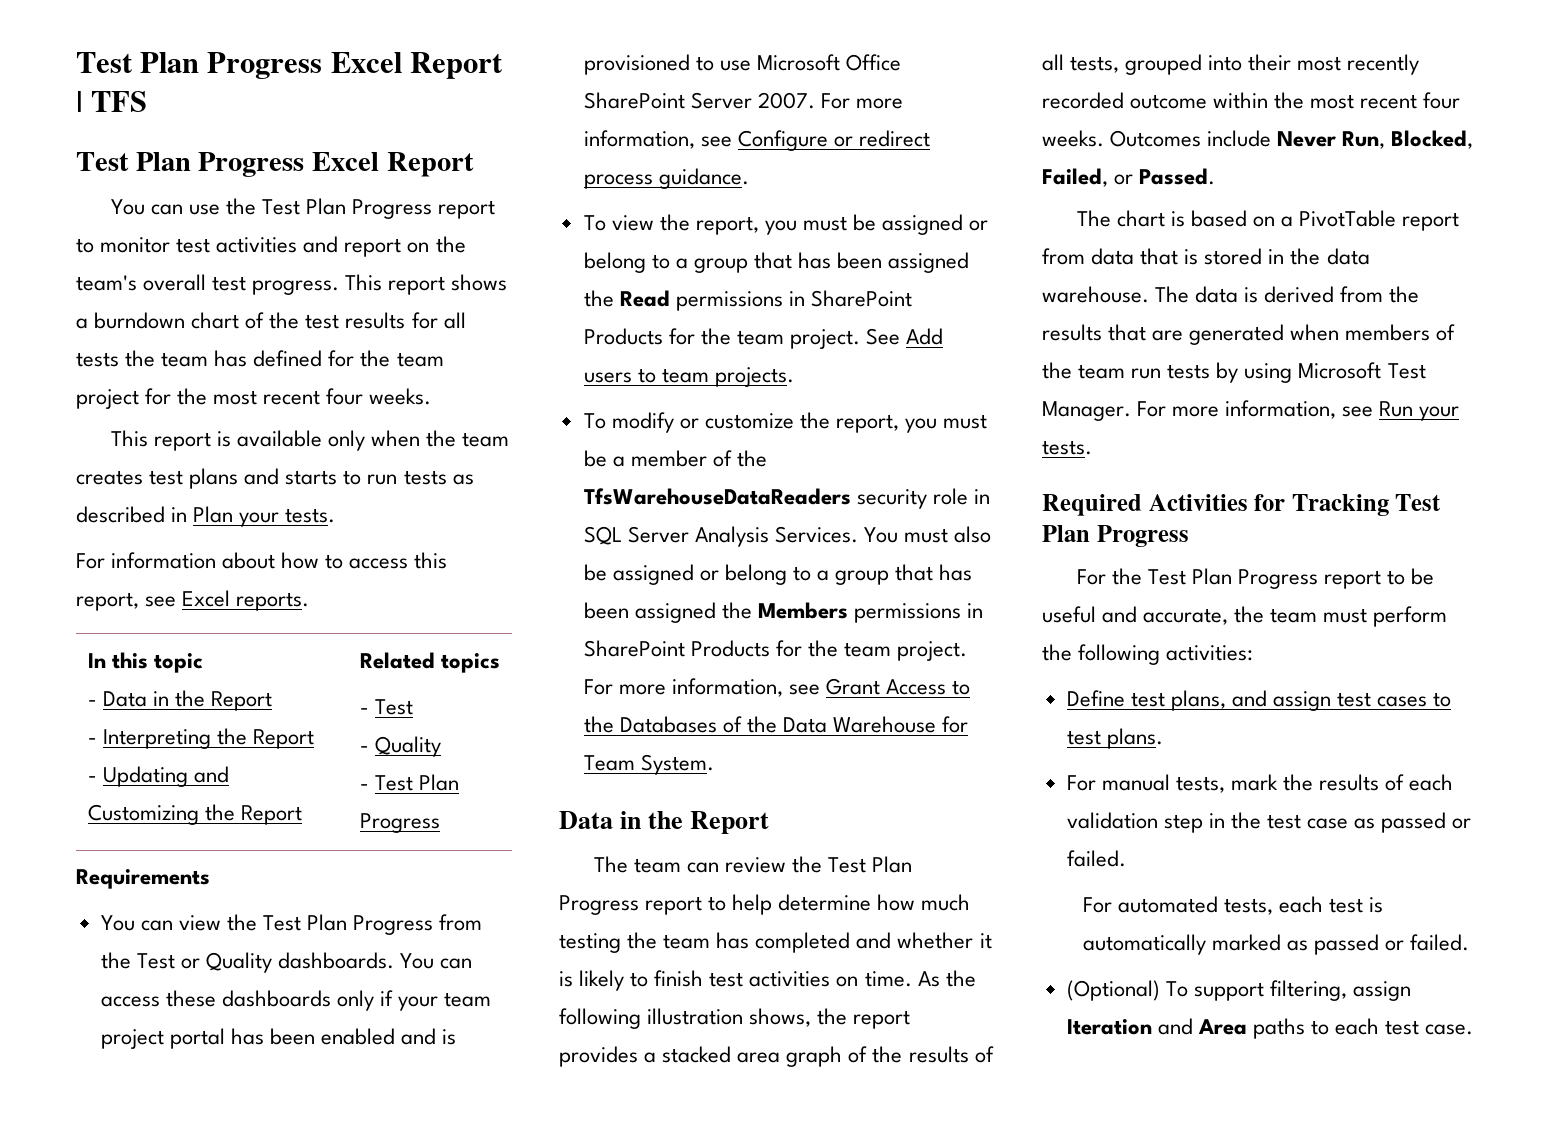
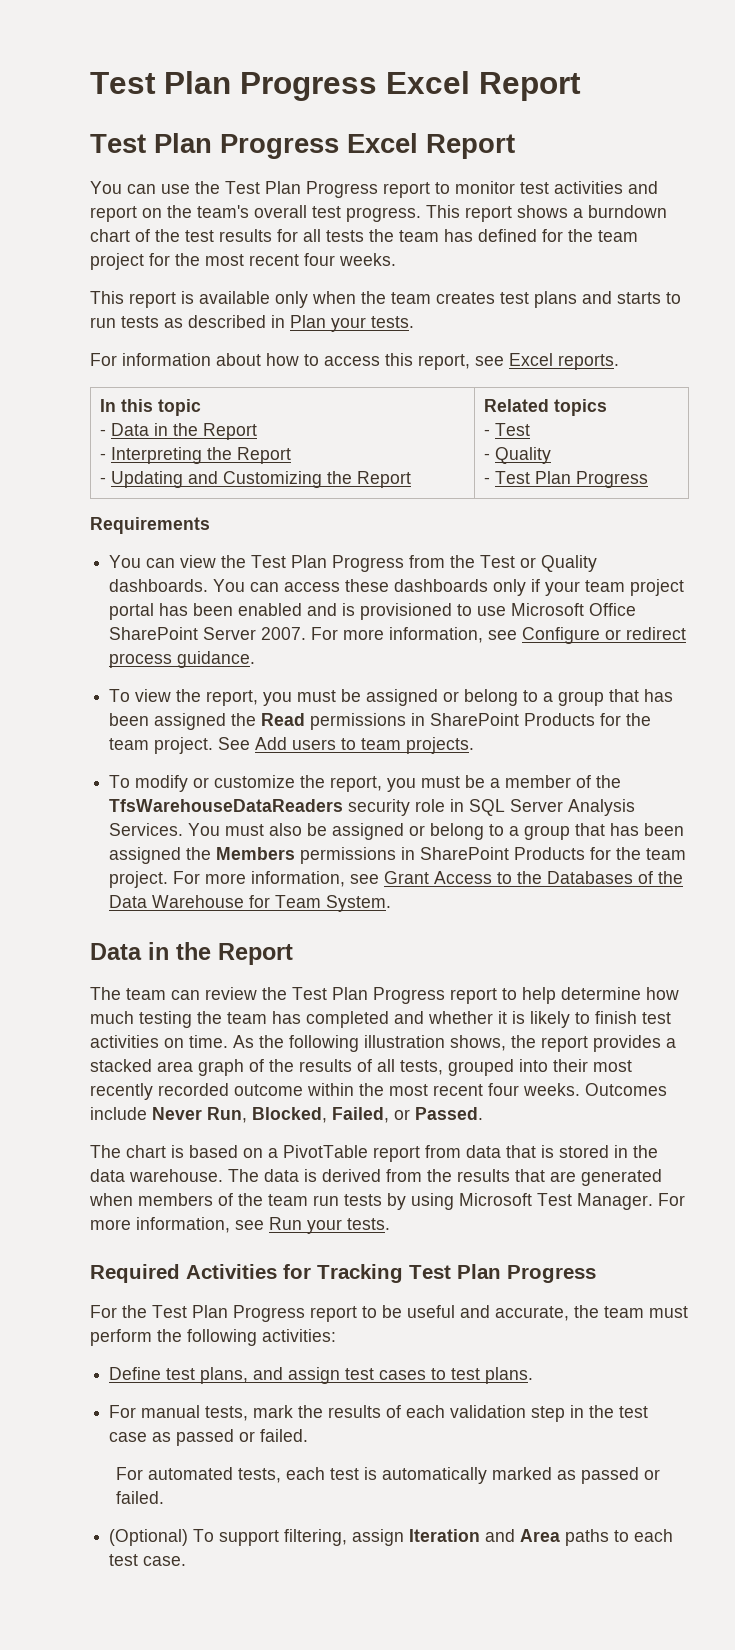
[76,52,503,79] [76,91,148,112] Test Plan Progress Excel Report | TFS -> [90,71,581,101] Test Plan Progress Excel Report

